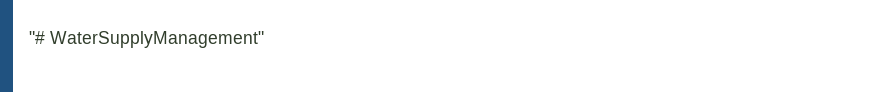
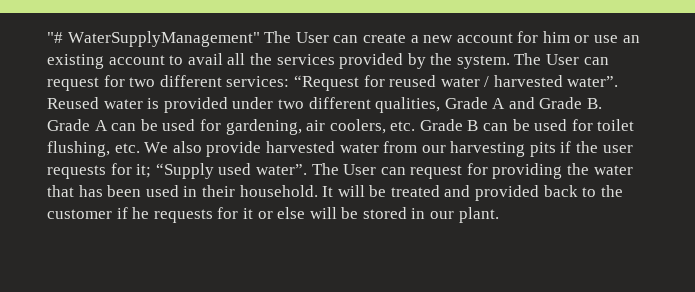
(264, 39) none -> [264,31,640,43] [47,53,609,69] [47,75,619,91] [47,97,603,113] [47,119,635,135] [47,141,633,157] [47,163,633,179] [47,185,623,201] [47,207,499,223] The User can create a new account for him or use an existing account to avail all the services provided by the system. The User can request for two different services: “Request for reused water / harvested water”. Reused water is provided under two different qualities, Grade A and Grade B. Grade A can be used for gardening, air coolers, etc. Grade B can be used for toilet flushing, etc. We also provide harvested water from our harvesting pits if the user requests for it; “Supply used water”. The User can request for providing the water that has been used in their household. It will be treated and provided back to the customer if he requests for it or else will be stored in our plant.

